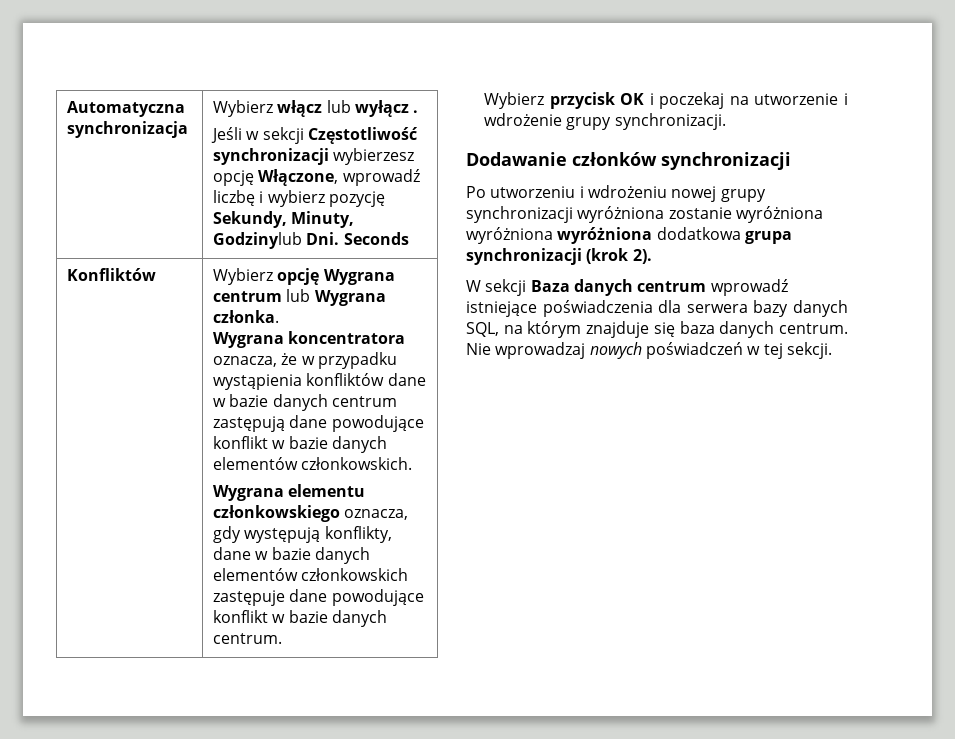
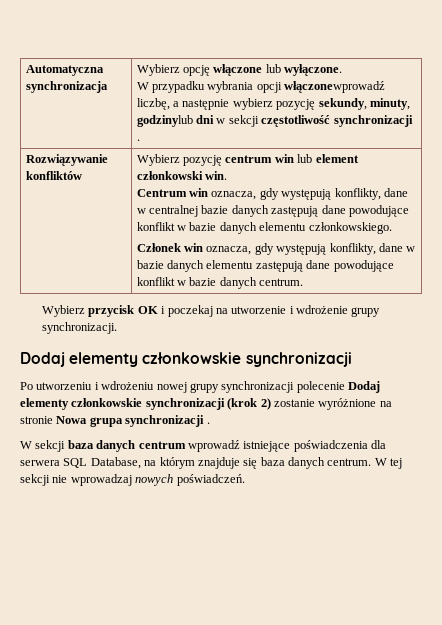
[277,100,419,117] [210,127,417,144] [212,148,415,165] [212,169,420,186] [212,190,385,207] [212,211,355,228] [212,232,409,249] [66,268,156,281] [212,268,395,285] [212,289,386,306] [212,310,279,323] [212,331,406,348] [212,352,397,369] [212,373,426,390] [212,394,397,411] [212,415,424,432] [212,436,387,453] [212,457,413,470] [212,484,366,501] [212,505,340,522] włącz lub wyłącz . // Jeśli w sekcji Częstotliwość synchronizacji wybierzesz opcję Włączone, wprowadź liczbę i wybierz pozycję Sekundy, Minuty, Godzinylub Dni. Seconds // Konfliktów | Wybierz opcję Wygrana centrum lub Wygrana członka. // Wygrana koncentratora oznacza, że w przypadku wystąpienia konfliktów dane w bazie danych centrum zastępują dane powodujące konflikt w bazie danych elementów członkowskich. // Wygrana elementu członkowskiego -> [183,64,343,76] [136,81,386,93] [136,98,410,110] [136,115,413,127] [136,139,140,141] [25,154,108,166] [25,171,82,180] [136,154,359,166] [136,171,228,180] [136,188,408,200] [136,205,409,217] [136,222,392,234] [136,243,204,252] opcję włączone lub wyłączone. // W przypadku wybrania opcji włączonewprowadź liczbę, a następnie wybierz pozycję sekundy, minuty, godzinylub dni w sekcji częstotliwość synchronizacji . // Rozwiązywanie konfliktów | Wybierz pozycję centrum win lub element członkowski win. // Centrum win oznacza, gdy występują konflikty, dane w centralnej bazie danych zastępują dane powodujące konflikt w bazie danych elementu członkowskiego. // Członek win
[212,568,409,581] [212,590,285,606] elementów członkowskich zastępuje -> [206,260,303,272] elementu zastępują
[466,152,657,166] Dodawanie członków -> [20,352,242,367] Dodaj elementy członkowskie
[577,206,823,223] [466,227,792,244] [466,248,652,265] wyróżniona zostanie wyróżniona wyróżniona wyróżniona dodatkowa grupa synchronizacji (krok 2). -> [296,381,380,393] [20,398,392,410] [20,415,210,427] polecenie Dodaj elementy członkowskie synchronizacji (krok 2) zostanie wyróżnione na stronie Nowa grupa synchronizacji .
[530,280,570,292] Baza -> [67,440,94,449] baza
[753,300,848,317] [466,322,499,337] bazy danych SQL, -> [63,457,141,469] SQL Database,
[466,342,832,359] Nie wprowadzaj nowych poświadczeń w tej sekcji. -> [374,458,403,469] [20,474,245,486] W tej sekcji nie wprowadzaj nowych poświadczeń.

